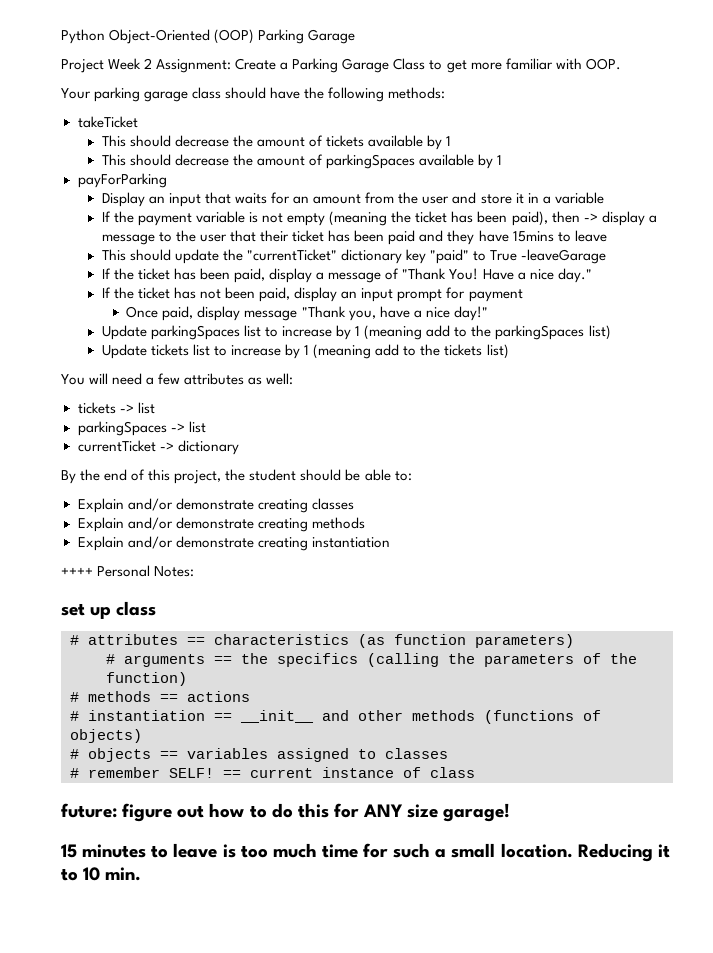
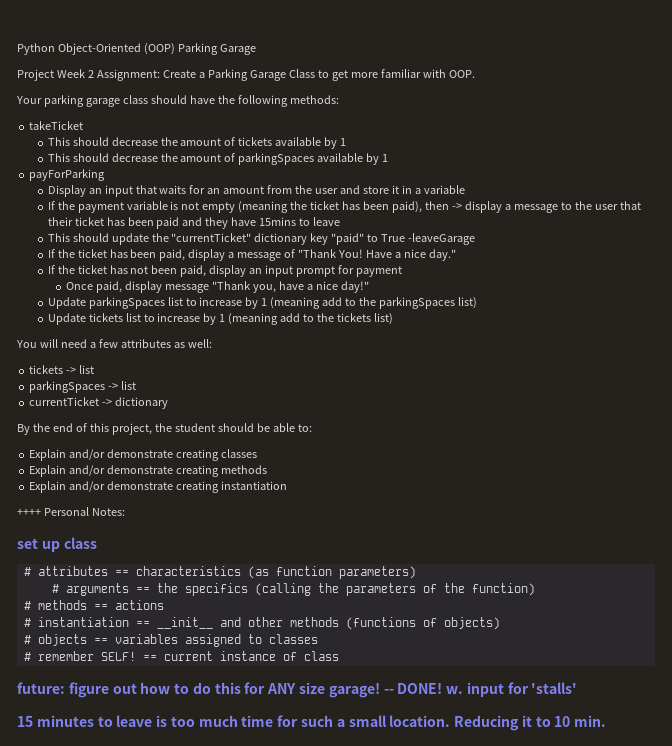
(511, 812) none -> [383,682,578,697] -- DONE! w. input for 'stalls'

